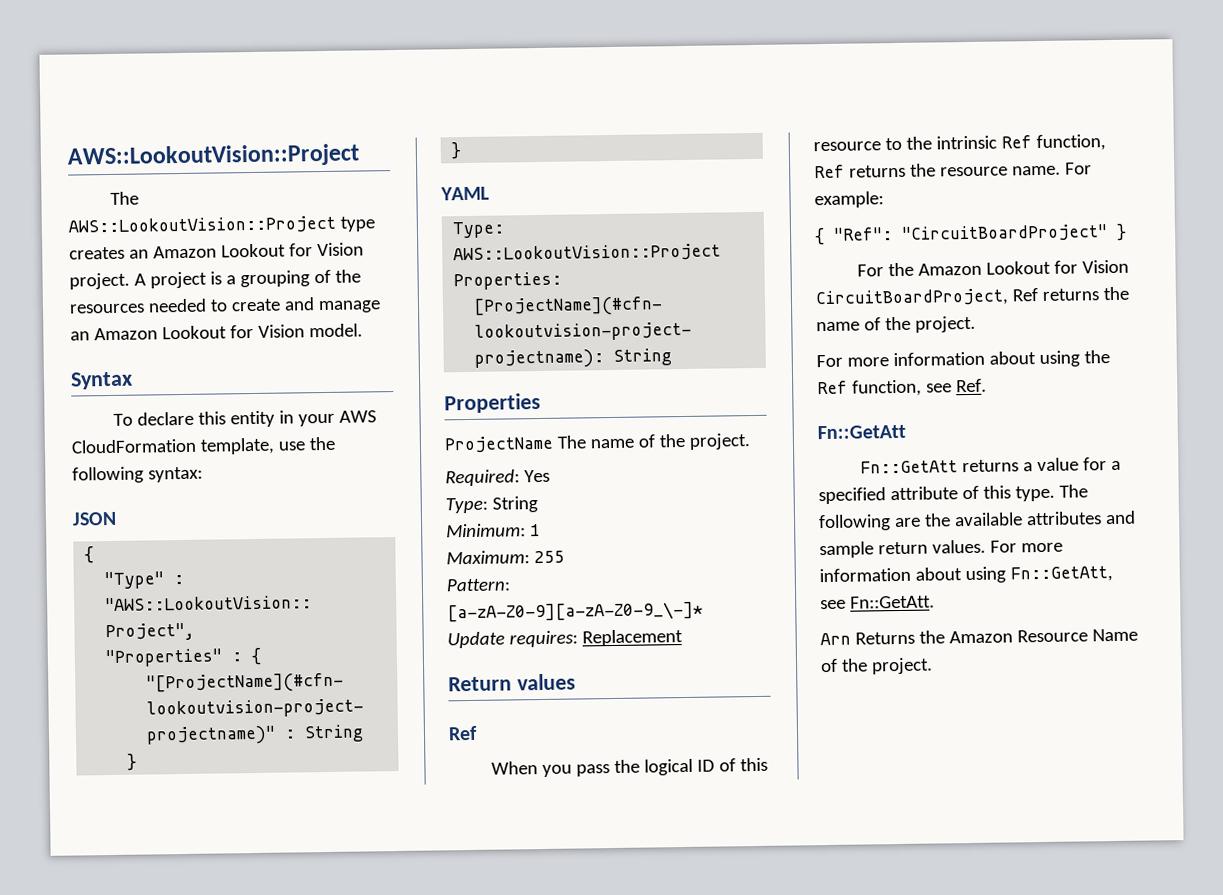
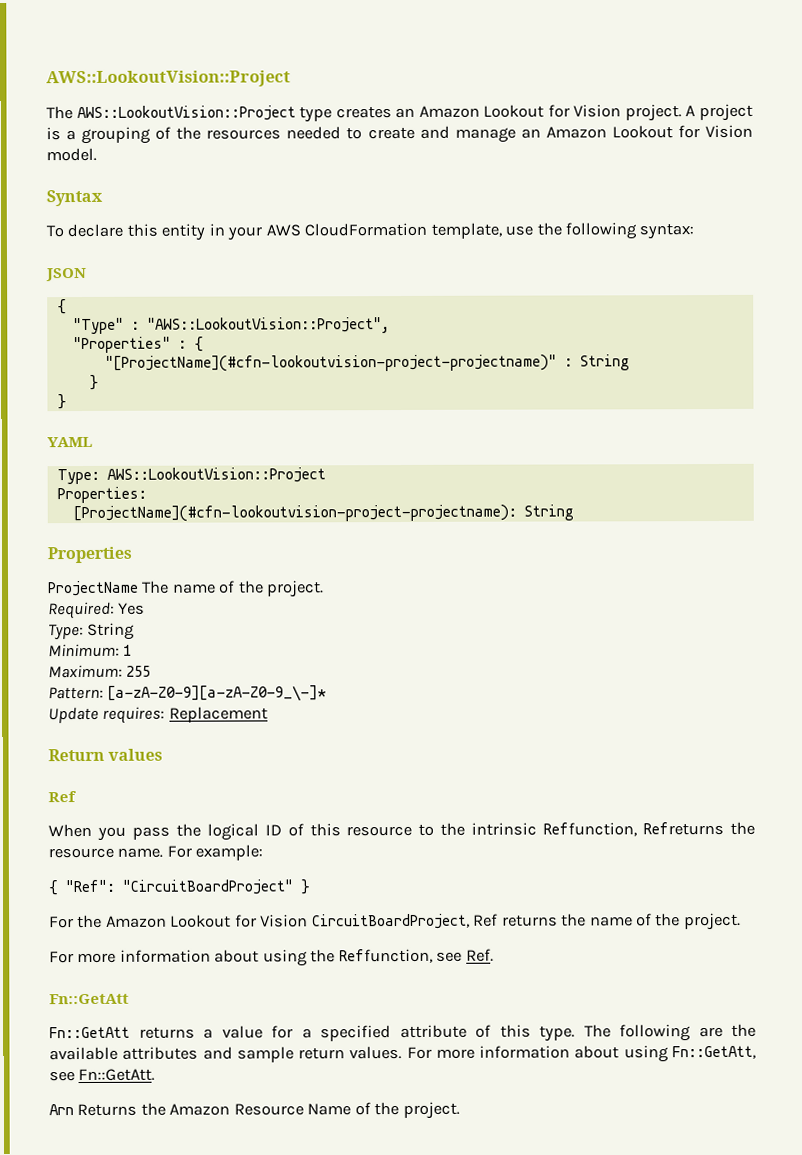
[1000,134,1106,152] [814,164,906,179] Ref function, Ref returns -> [543,821,725,837] Reffunction, Refreturns
[817,379,922,397] Ref function, -> [338,948,433,964] Reffunction,

